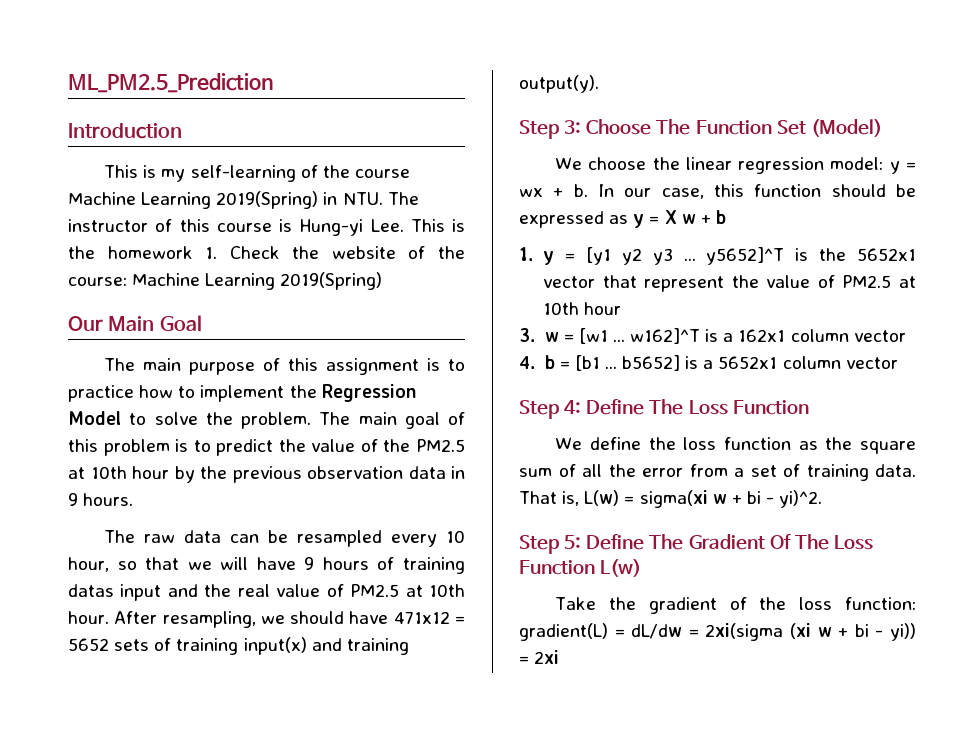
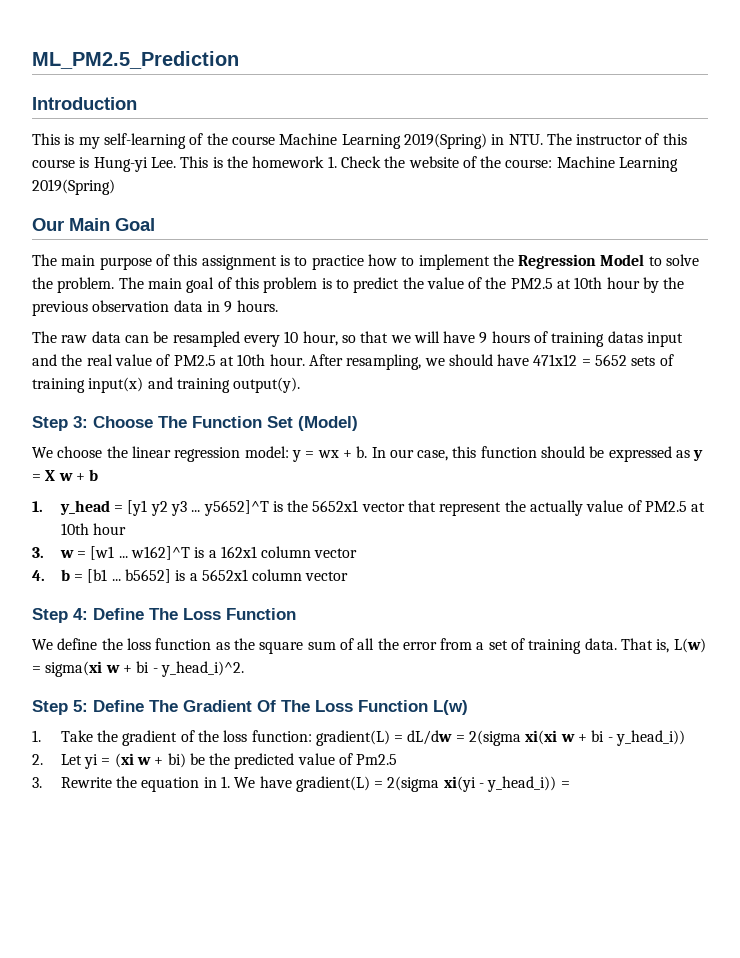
[543,251,555,265] y -> [59,500,110,515] y_head
(759, 281) none -> [530,500,584,516] actually
[779,490,823,508] yi)^2. -> [160,661,244,677] y_head_i)^2.
(642, 568) none -> [32,730,41,742] 1.
[705,623,917,641] [519,650,560,664] 2xi(sigma (xi w + bi - yi)) = 2xi -> [469,730,686,746] [32,753,398,769] [32,776,570,792] 2(sigma xi(xi w + bi - y_head_i)) // 2. Let yi = (xi w + bi) be the predicted value of Pm2.5 // 3. Rewrite the equation in 1. We have gradient(L) = 2(sigma xi(yi - y_head_i)) =

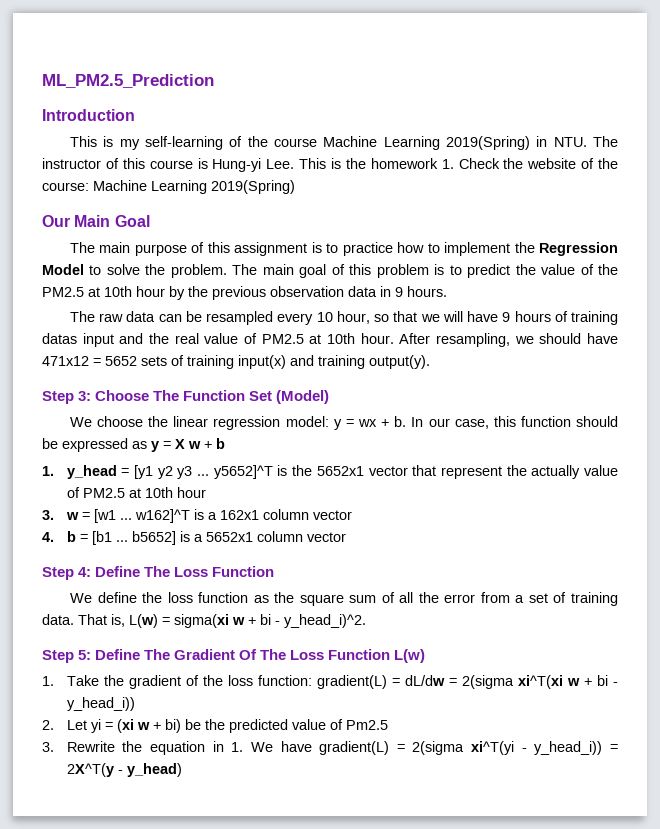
[525,730,558,745] xi(xi -> [517,675,563,689] xi^T(xi
[443,776,476,792] xi(yi -> [471,741,515,755] xi^T(yi
(570, 784) none -> [66,763,182,777] 2X^T(y - y_head)

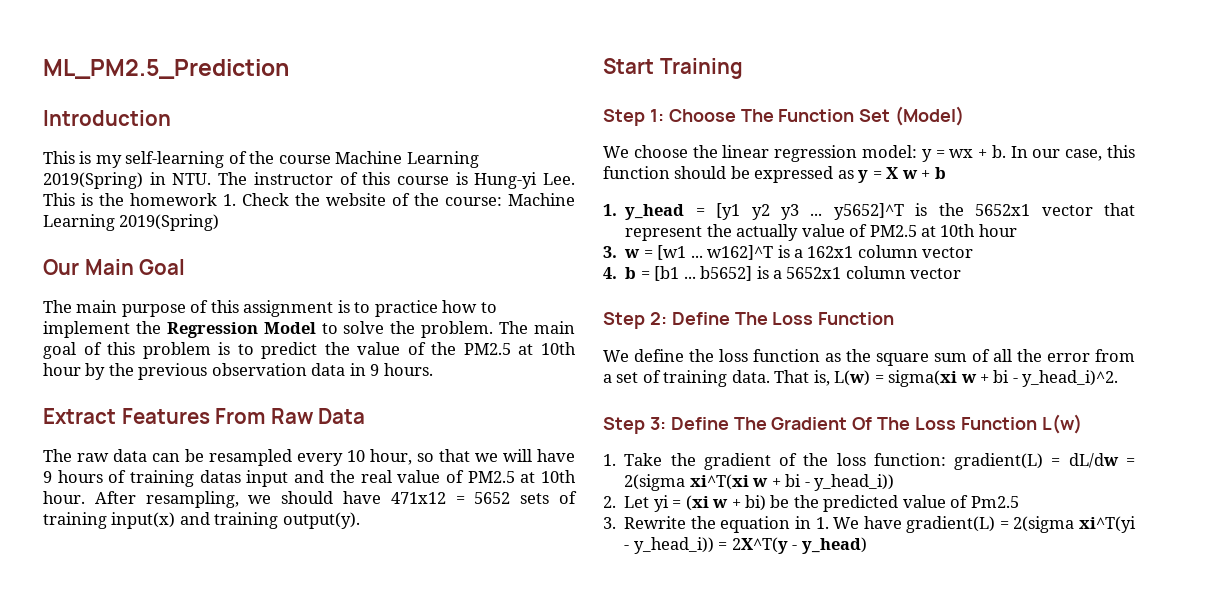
(447, 291) none -> [43,408,366,424] // Extract Features From Raw Data
[42,391,92,404] // Step 3: -> [603,58,743,79] [603,109,664,126] // Start Training // Step 1:
[78,567,92,577] 4: -> [649,312,667,325] 2:
[78,650,92,660] 5: -> [649,417,666,430] 3:

